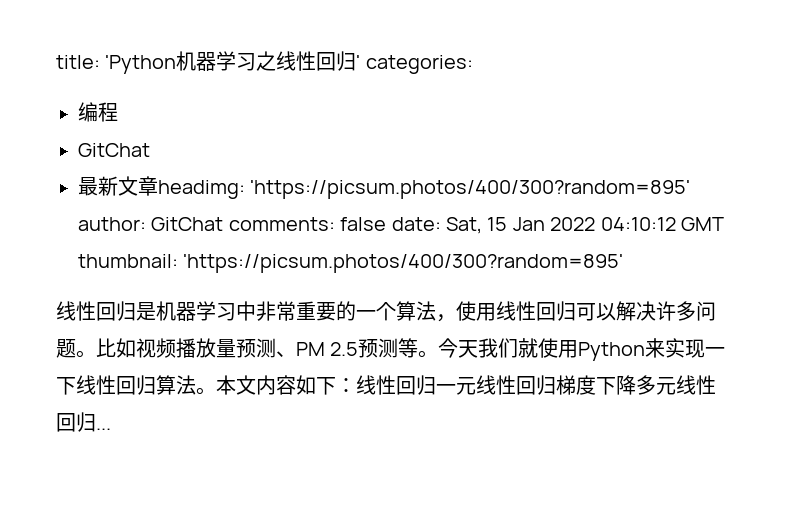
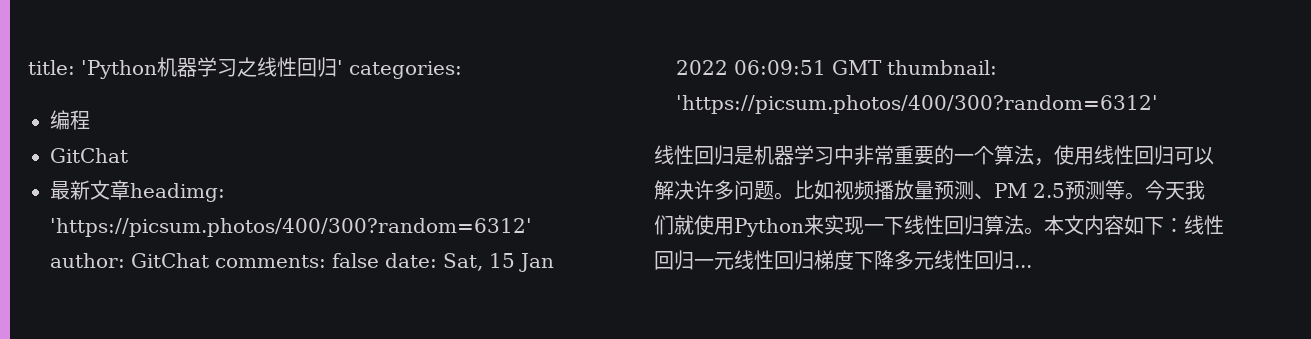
[250,180,691,199] 'https://picsum.photos/400/300?random=895' -> [50,218,532,237] 'https://picsum.photos/400/300?random=6312'
[600,217,676,231] 04:10:12 -> [734,60,826,75] 06:09:51
[183,254,624,273] 'https://picsum.photos/400/300?random=895' -> [676,95,1158,114] 'https://picsum.photos/400/300?random=6312'

